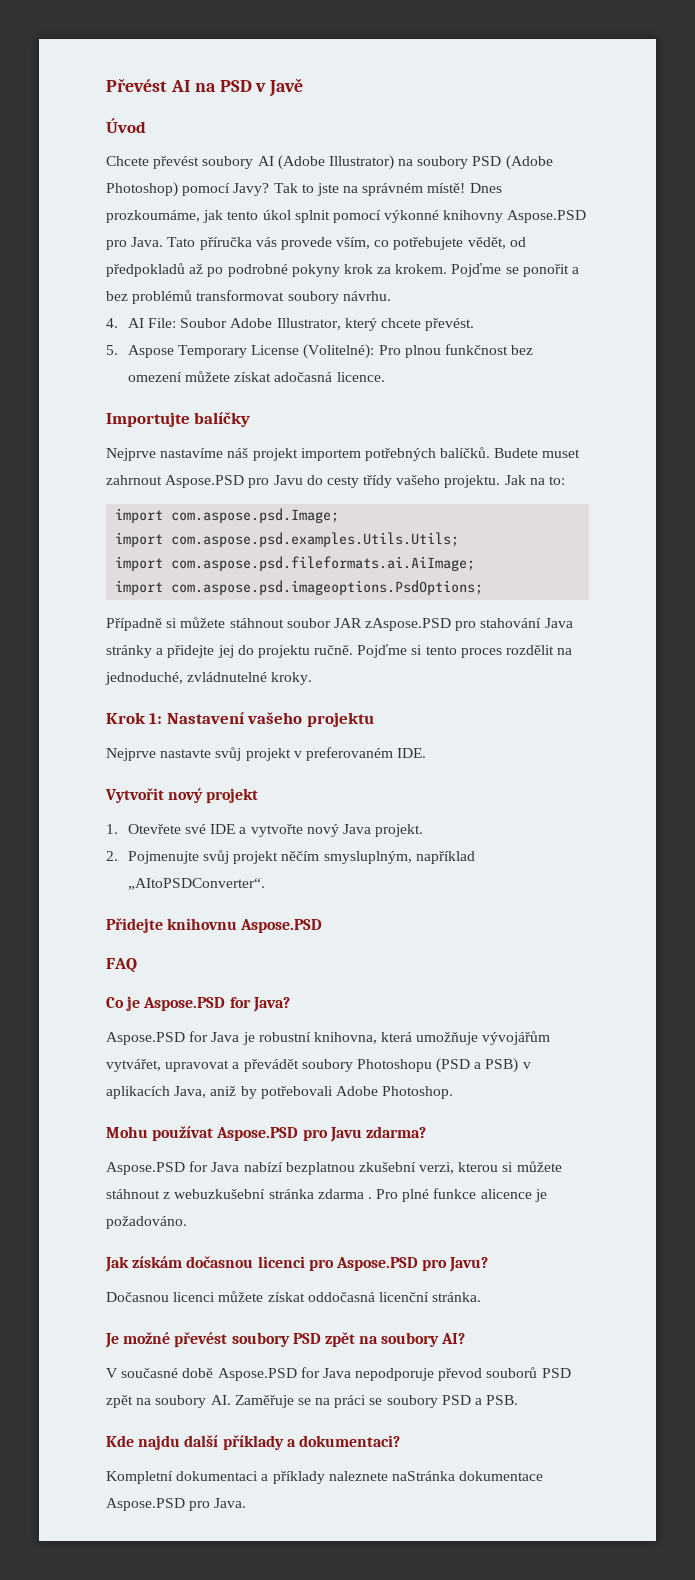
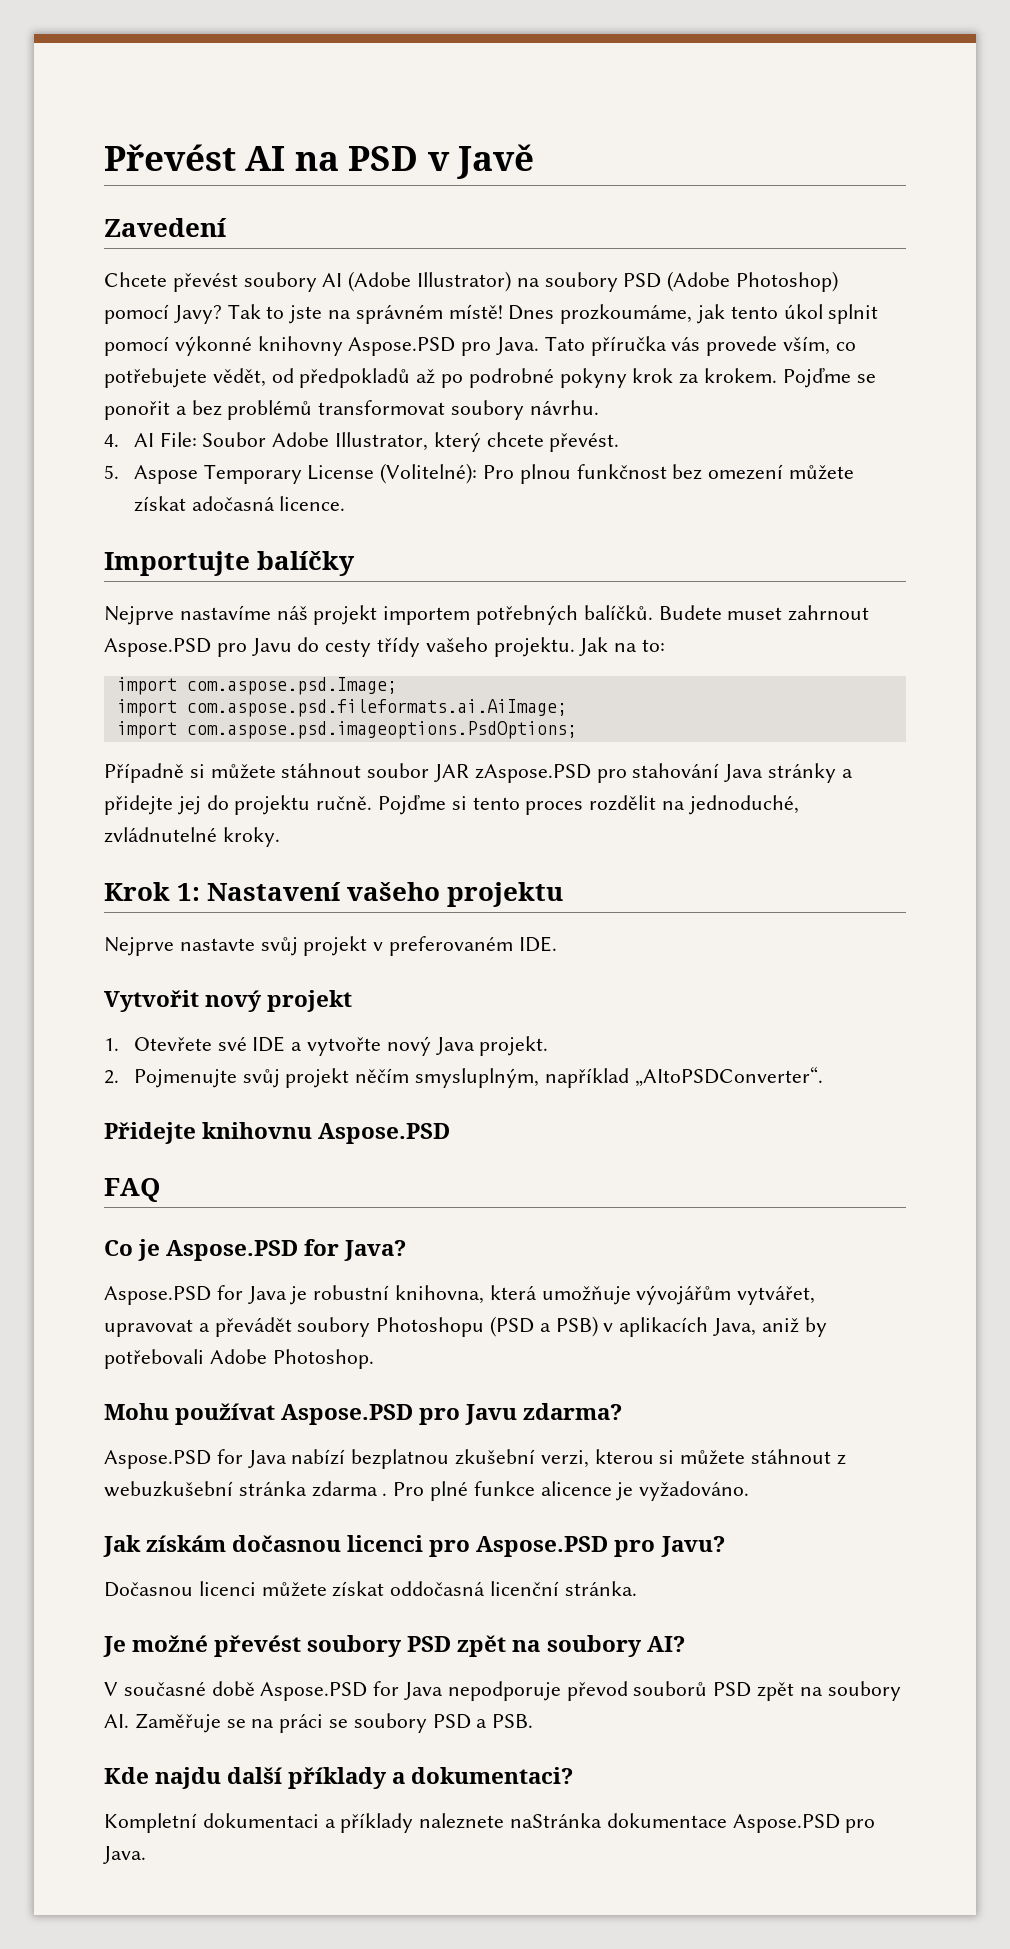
[106,118,146,133] Úvod -> [104,218,227,237] Zavedení
[115,532,460,547] // import com.aspose.psd.examples.Utils.Utils; -> (397, 686) none
[106,1216,187,1229] požadováno. -> [639,1481,750,1501] vyžadováno.

